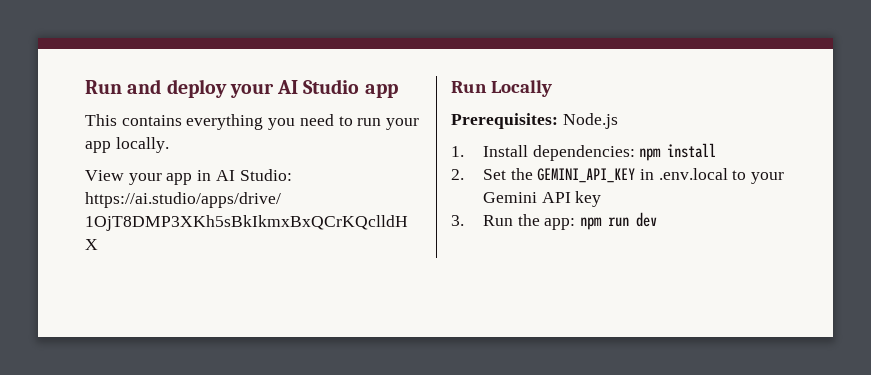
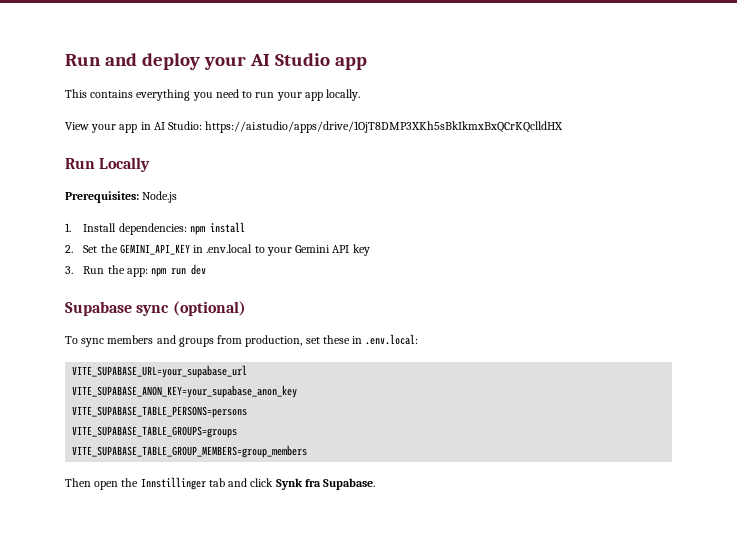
(657, 219) none -> [65,301,246,316] [65,334,419,347] [72,365,248,378] [72,385,298,398] [72,406,248,418] [72,426,238,438] [72,445,308,458] [65,477,376,490] // Supabase sync (optional) // To sync members and groups from production, set these in .env.local: // VITE_SUPABASE_URL=your_supabase_url // VITE_SUPABASE_ANON_KEY=your_supabase_anon_key // VITE_SUPABASE_TABLE_PERSONS=persons // VITE_SUPABASE_TABLE_GROUPS=groups // VITE_SUPABASE_TABLE_GROUP_MEMBERS=group_members // Then open the Innstillinger tab and click Synk fra Supabase.

